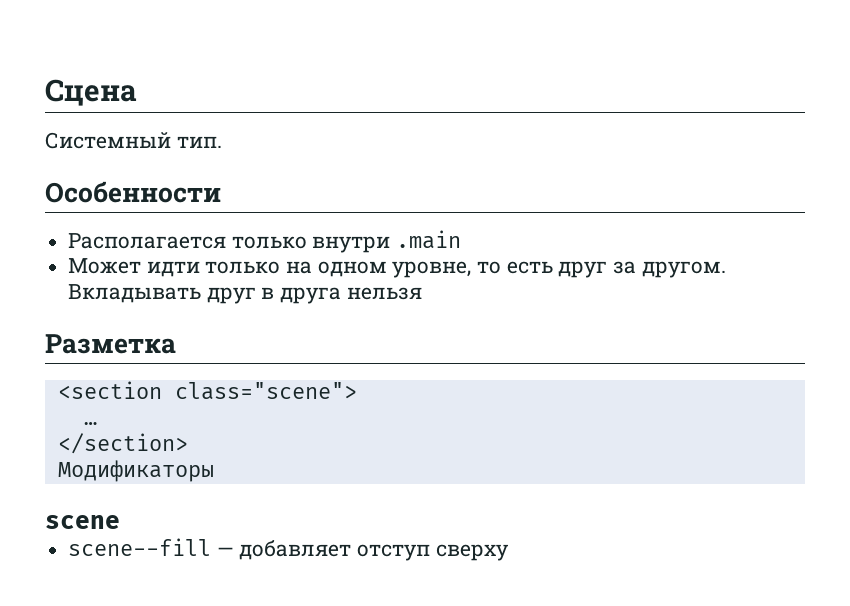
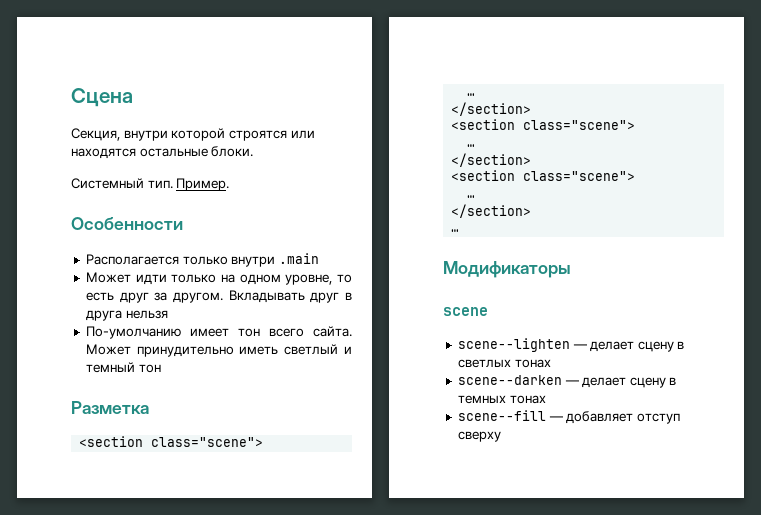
(137, 92) none -> [71,128,315,141] [71,146,254,159] // Секция, внутри которой строятся или находятся остальные блоки.
(222, 142) none -> [176,178,230,191] Пример.
(422, 293) none -> [85,326,352,339] [85,344,352,357] [85,362,161,373] // По-умолчанию имеет тон всего сайта. Может принудительно иметь светлый и темный тон
[57,460,214,482] [45,515,120,529] Модификаторы // scene -> [451,119,636,130] [467,144,476,147] [451,153,532,167] [451,170,636,181] [467,195,476,198] [451,204,532,218] [451,229,460,232] [443,261,571,278] [443,307,488,316] [457,338,685,352] [457,359,551,368] [457,375,677,388] [457,395,546,404] <section class="scene"> // … // </section> // <section class="scene"> // … // </section> // … // Модификаторы // scene // scene--lighten — делает сцену в светлых тонах // scene--darken — делает сцену в темных тонах

